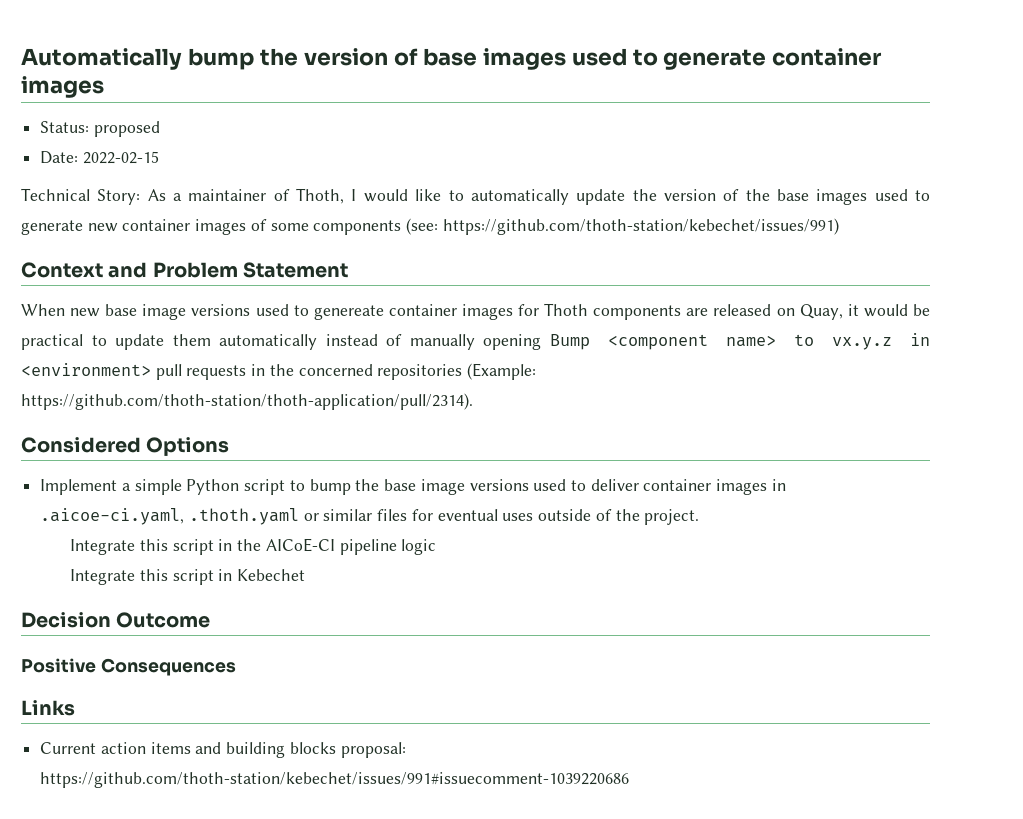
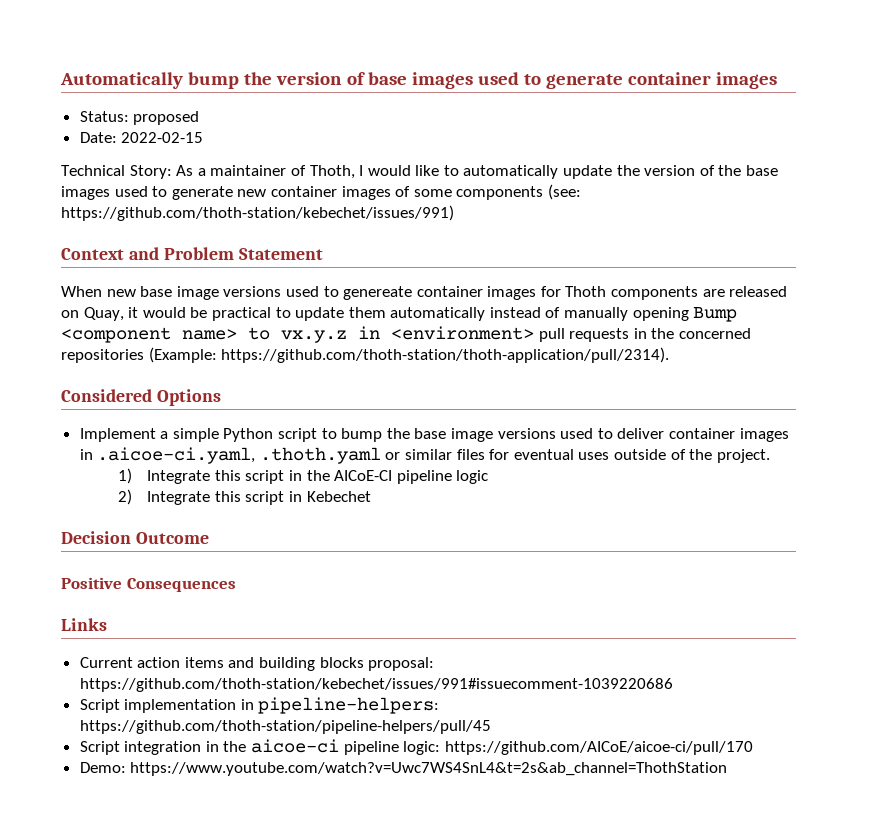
(700, 517) none -> [118,468,133,484] 1)
(437, 547) none -> [118,489,133,505] 2)
(630, 780) none -> [79,697,440,714] [79,720,491,734] [79,739,753,755] [79,762,728,776] // Script implementation in pipeline-helpers: https://github.com/thoth-station/pipeline-helpers/pull/45 // Script integration in the aicoe-ci pipeline logic: https://github.com/AICoE/aicoe-ci/pull/170 // Demo: https://www.youtube.com/watch?v=Uwc7WS4SnL4&t=2s&ab_channel=ThothStation

